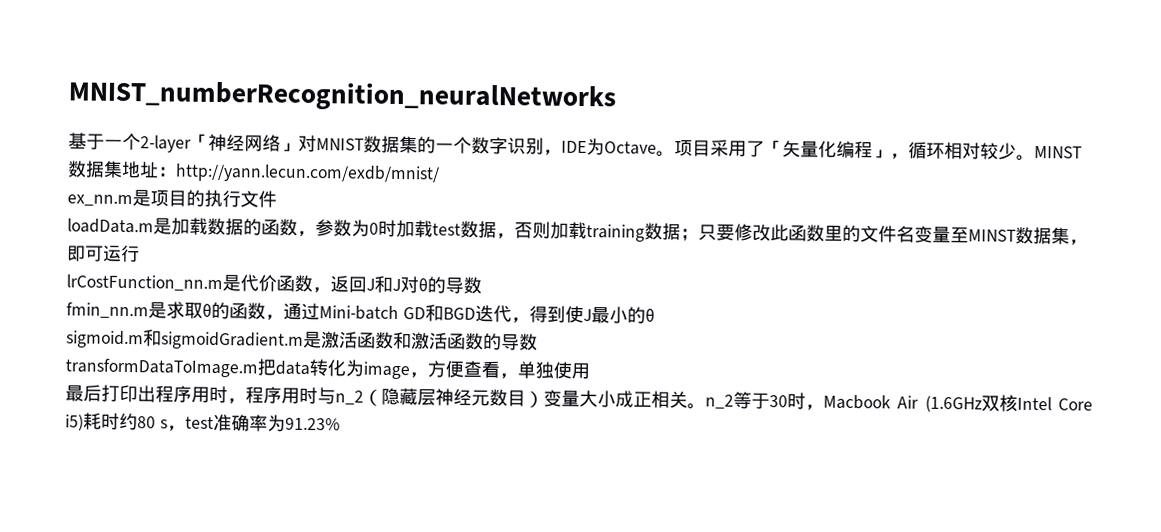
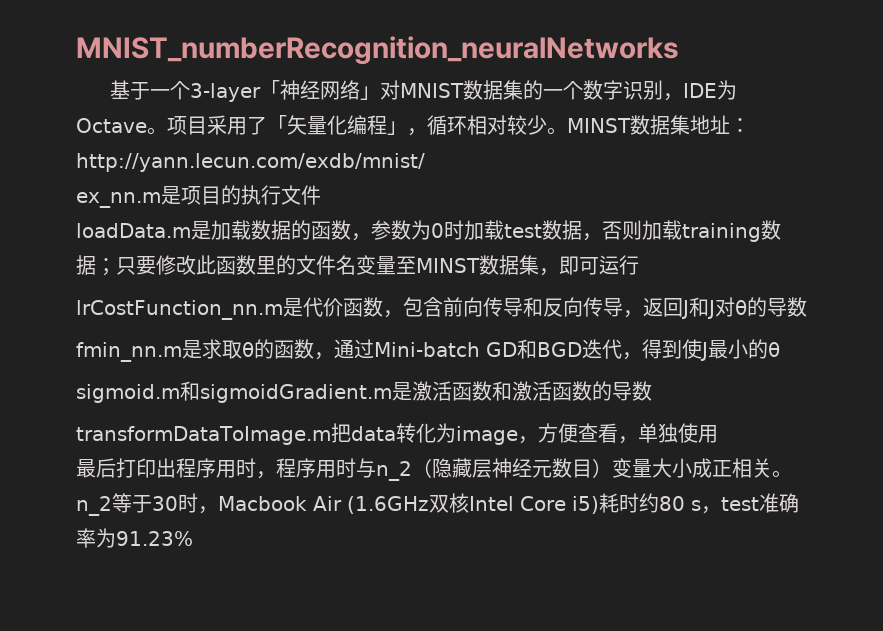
[140,135,192,153] 2-layer -> [190,83,262,102] 3-layer
(331, 290) none -> [402,297,643,318] 包含前向传导和反向传导，

